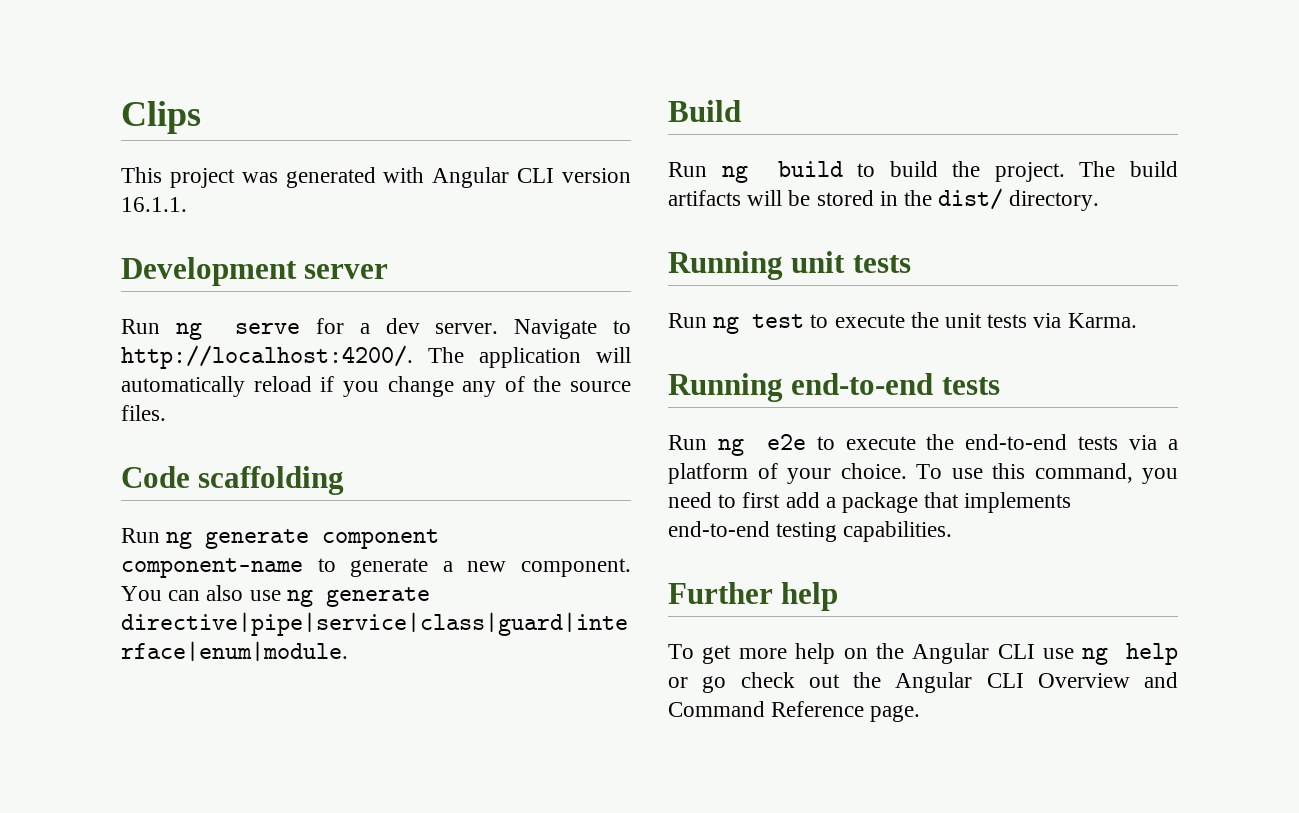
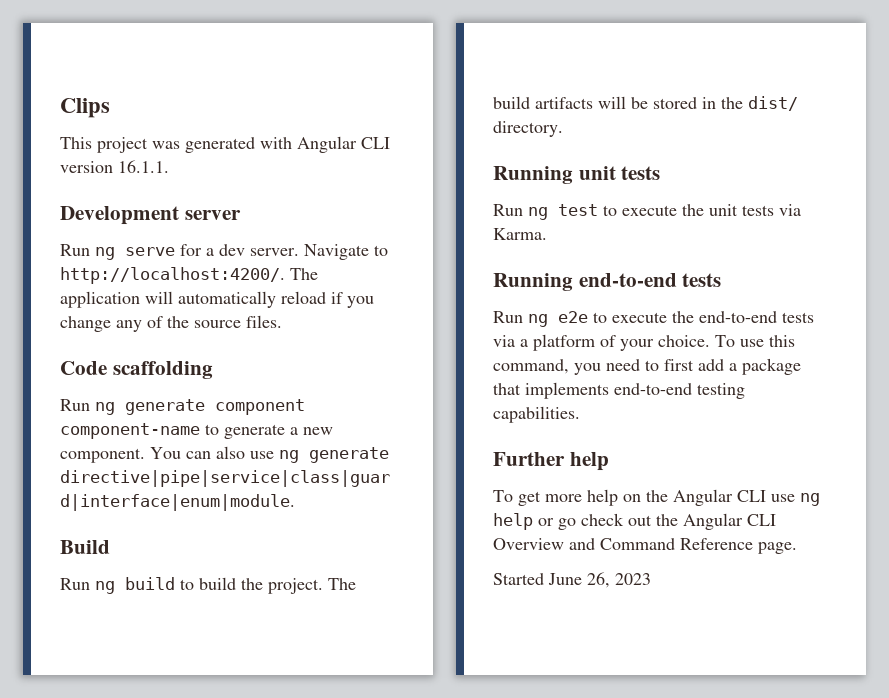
(921, 713) none -> [493,572,651,588] // Started June 26, 2023

